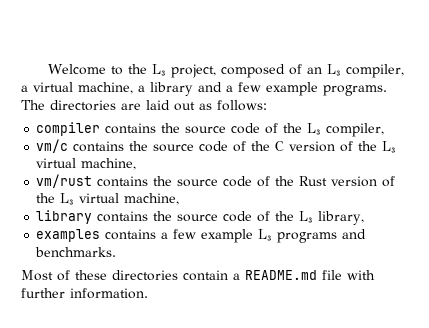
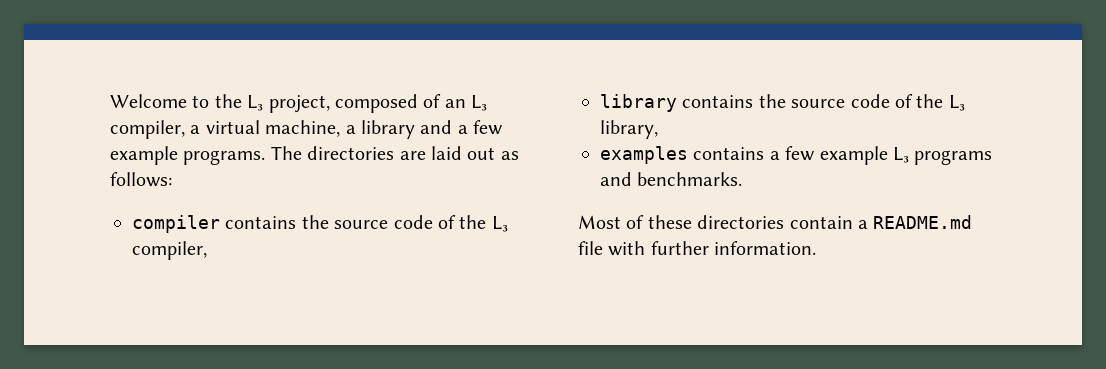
[36,139,397,153] [36,158,137,170] [36,174,396,188] [36,193,180,205] // vm/c contains the source code of the C version of the L₃ virtual machine, // vm/rust contains the source code of the Rust version of the L₃ virtual machine, -> (207, 250) none

